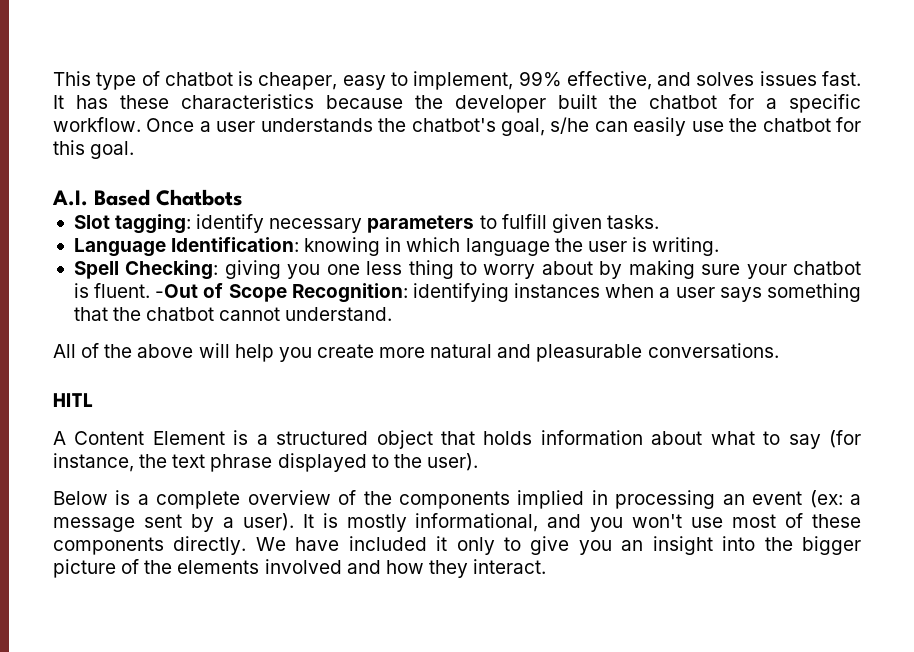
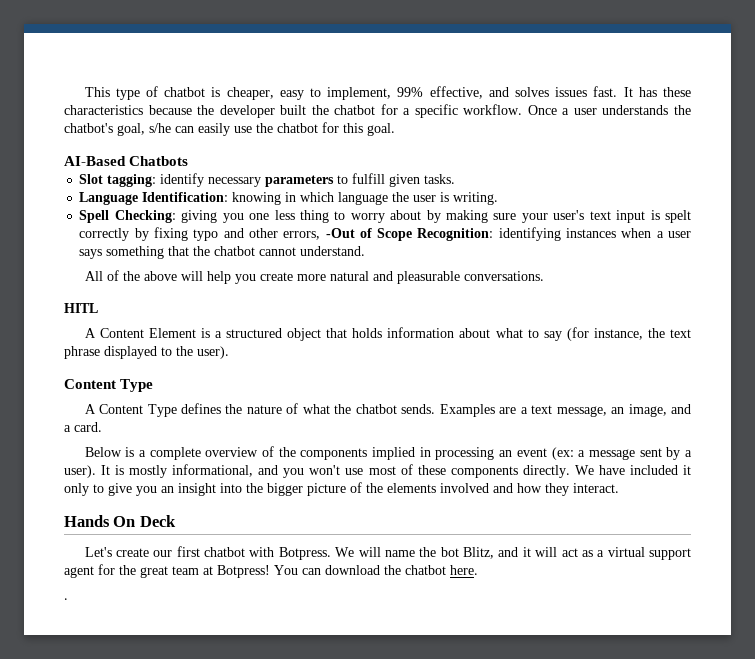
[52,189,150,206] A.I. Based -> [64,156,126,166] AI-Based
[793,261,862,275] [73,283,151,298] chatbot is fluent. -> [553,210,691,223] [79,227,321,241] user's text input is spelt correctly by fixing typo and other errors,
(478, 462) none -> [64,379,154,392] [84,403,691,417] [64,422,102,432] // Content Type // A Content Type defines the nature of what the chatbot sends. Examples are a text message, an image, and a card.
(547, 566) none -> [64,515,176,527] [84,546,691,560] [64,564,478,578] [64,598,68,600] // Hands On Deck // Let's create our first chatbot with Botpress. We will name the bot Blitz, and it will act as a virtual support agent for the great team at Botpress! You can download the chatbot here. // .

